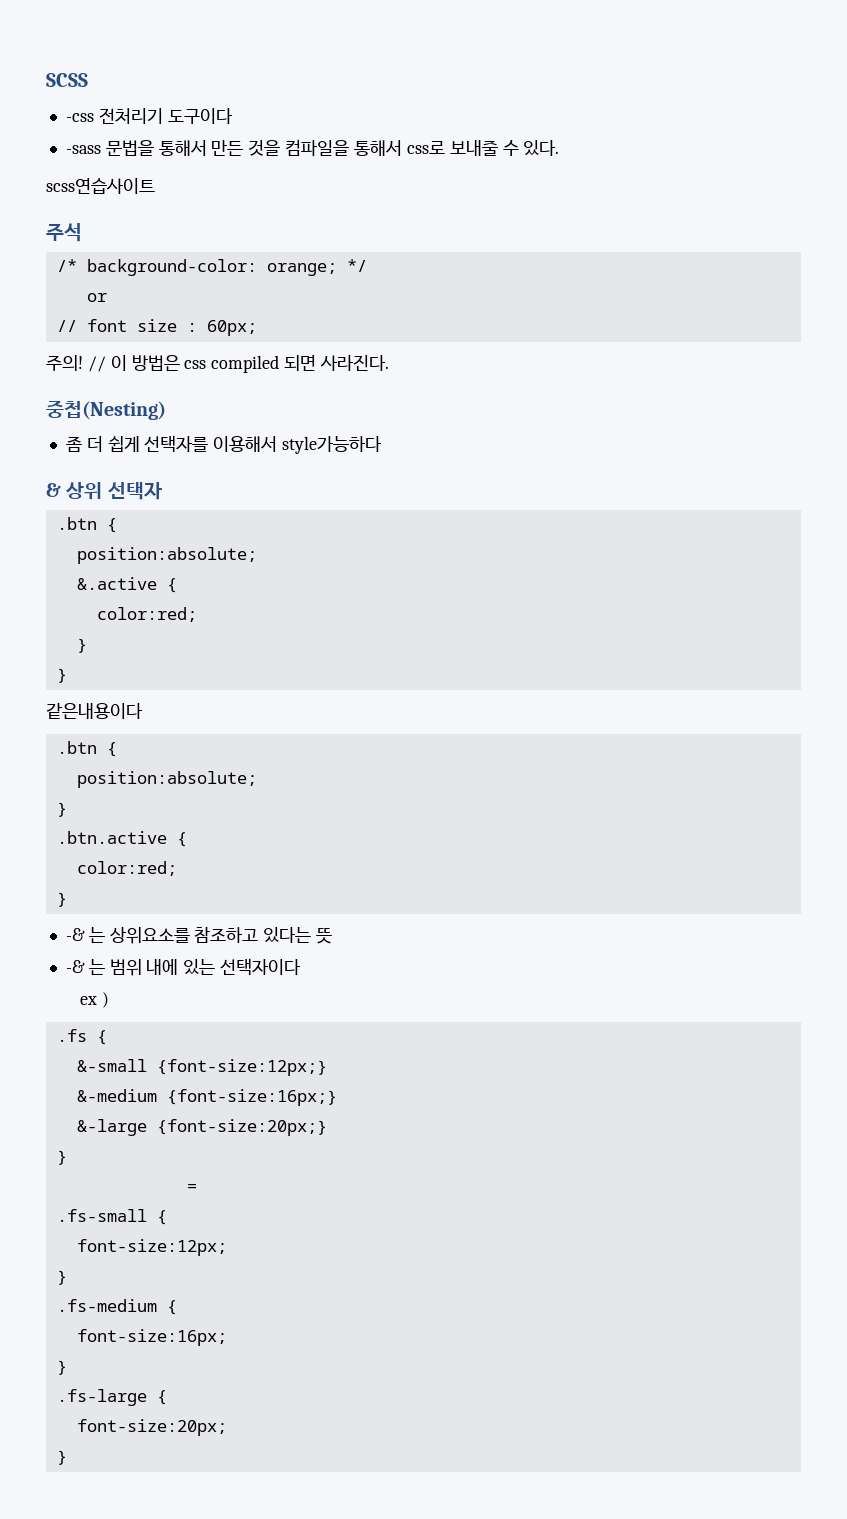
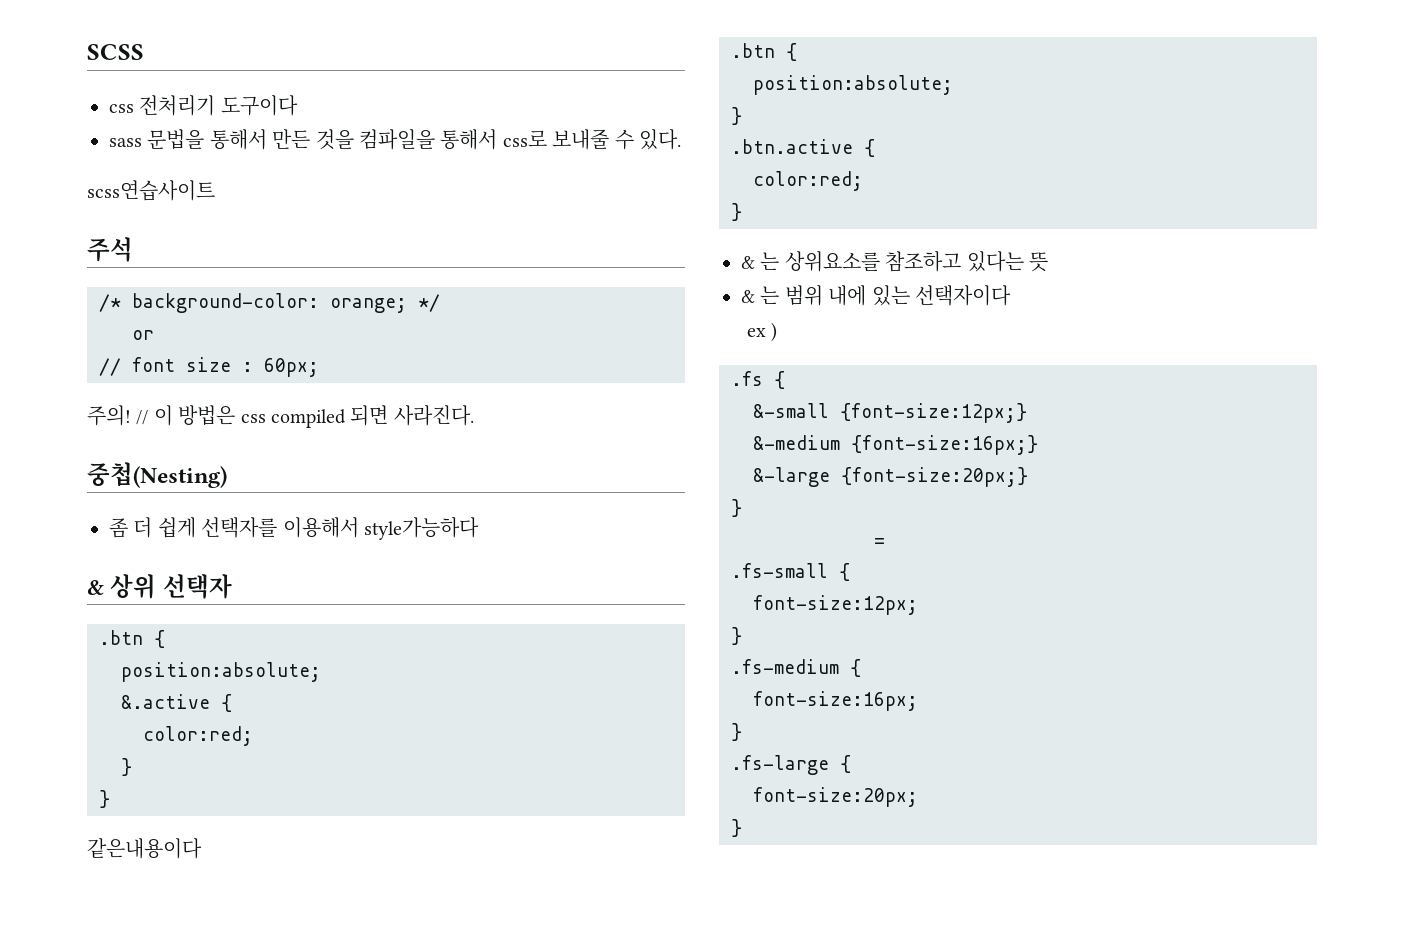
[65,113,94,122] -css -> [109,104,134,113] css
[65,145,101,154] -sass -> [109,138,142,147] sass
[65,928,85,941] -& -> [741,256,755,269] &
[65,960,85,973] -& -> [741,290,755,303] &

